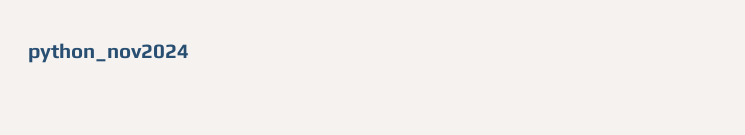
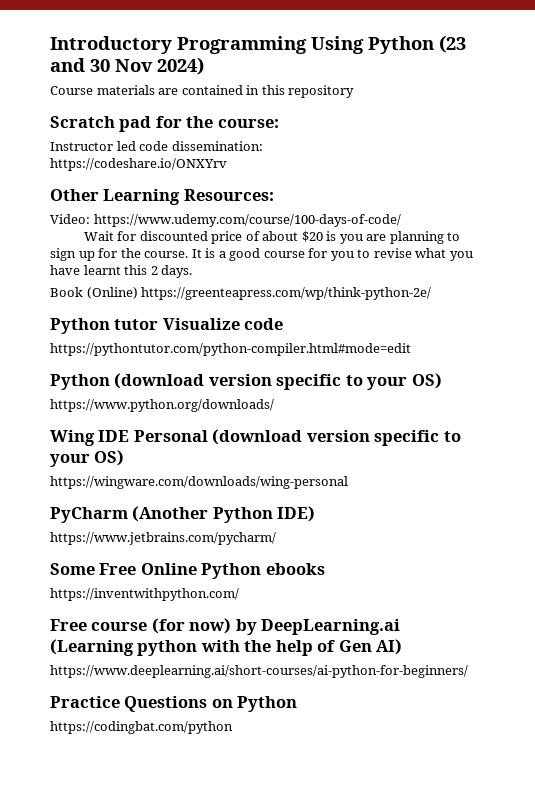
[28,43,189,63] python_nov2024 -> [50,35,466,54] [50,57,204,75] [50,85,355,98] [50,116,279,132] [50,141,263,151] [50,158,227,171] [50,189,274,205] [50,214,401,227] [83,231,461,244] [50,248,473,261] [50,265,193,278] [50,287,432,300] [50,318,284,334] [50,343,411,356] [50,373,442,390] [50,399,274,412] [50,429,461,446] [50,450,125,467] [50,476,348,489] [50,506,316,523] [50,532,276,545] [50,563,325,579] [50,588,239,601] [50,618,401,635] [50,639,403,656] [50,665,468,678] [50,696,298,712] [50,721,233,734] Introductory Programming Using Python (23 and 30 Nov 2024) // Course materials are contained in this repository // Scratch pad for the course: // Instructor led code dissemination: // https://codeshare.io/ONXYrv // Other Learning Resources: // Video: https://www.udemy.com/course/100-days-of-code/ // Wait for discounted price of about $20 is you are planning to sign up for the course. It is a good course for you to revise what you have learnt this 2 days. // Book (Online) https://greenteapress.com/wp/think-python-2e/ // Python tutor Visualize code // https://pythontutor.com/python-compiler.html#mode=edit // Python (download version specific to your OS) // https://www.python.org/downloads/ // Wing IDE Personal (download version specific to your OS) // https://wingware.com/downloads/wing-personal // PyCharm (Another Python IDE) // https://www.jetbrains.com/pycharm/ // Some Free Online Python ebooks // https://inventwithpython.com/ // Free course (for now) by DeepLearning.ai (Learning python with the help of Gen AI) // https://www.deeplearning.ai/short-courses/ai-python-for-beginners/ // Practice Questions on Python // https://codingbat.com/python

